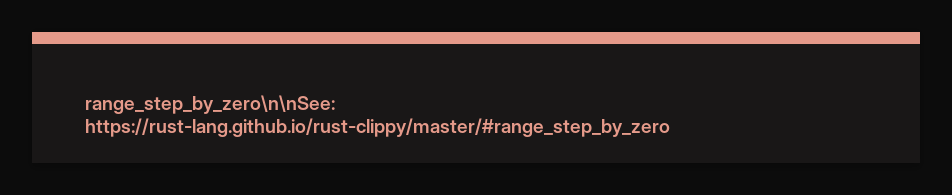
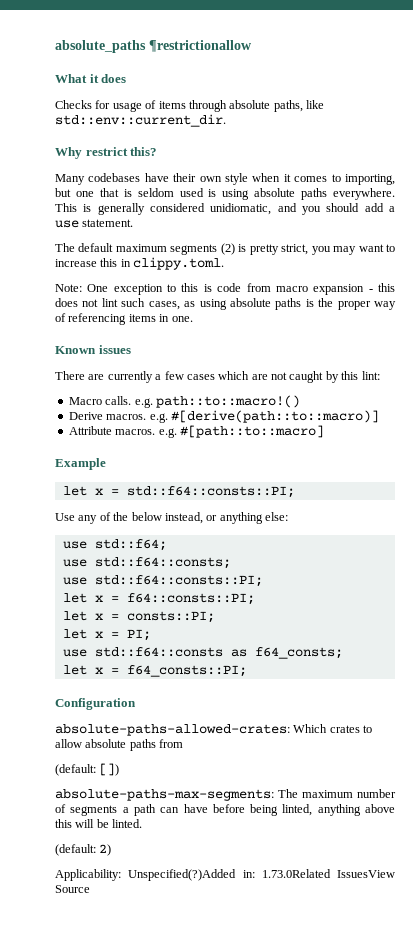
[85,95,335,114] [85,118,670,137] range_step_by_zero\n\nSee: https://rust-lang.github.io/rust-clippy/master/#range_step_by_zero -> [55,40,252,53] [55,74,127,83] [55,100,324,112] [55,114,226,127] [55,147,158,159] [55,173,395,185] [55,188,395,200] [55,203,395,215] [55,219,134,228] [55,243,395,255] [55,257,225,270] [55,283,396,295] [55,298,397,310] [55,313,193,325] [55,345,131,354] [55,371,380,383] [68,395,300,408] [68,410,379,423] [68,425,324,438] [55,458,106,470] [62,486,295,498] [55,512,288,524] [62,539,167,551] [62,557,231,569] [62,575,263,587] [62,593,255,605] [62,611,215,623] [62,629,151,641] [62,647,343,659] [62,665,247,677] [55,698,136,710] [55,724,373,736] [55,739,184,751] [55,763,120,776] [55,789,396,801] [55,804,396,816] [55,819,143,828] [55,844,112,856] [55,869,395,881] [55,885,90,893] absolute_paths ¶restrictionallow // What it does // Checks for usage of items through absolute paths, like std::env::current_dir. // Why restrict this? // Many codebases have their own style when it comes to importing, but one that is seldom used is using absolute paths everywhere. This is generally considered unidiomatic, and you should add a use statement. // The default maximum segments (2) is pretty strict, you may want to increase this in clippy.toml. // Note: One exception to this is code from macro expansion - this does not lint such cases, as using absolute paths is the proper way of referencing items in one. // Known issues // There are currently a few cases which are not caught by this lint: // Macro calls. e.g. path::to::macro!() // Derive macros. e.g. #[derive(path::to::macro)] // Attribute macros. e.g. #[path::to::macro] // Example // let x = std::f64::consts::PI; // Use any of the below instead, or anything else: // use std::f64; // use std::f64::consts; // use std::f64::consts::PI; // let x = f64::consts::PI; // let x = consts::PI; // let x = PI; // use std::f64::consts as f64_consts; // let x = f64_consts::PI; // Configuration // absolute-paths-allowed-crates: Which crates to allow absolute paths from // (default: []) // absolute-paths-max-segments: The maximum number of segments a path can have before being linted, anything above this will be linted. // (default: 2) // Applicability: Unspecified(?)Added in: 1.73.0Related IssuesView Source

